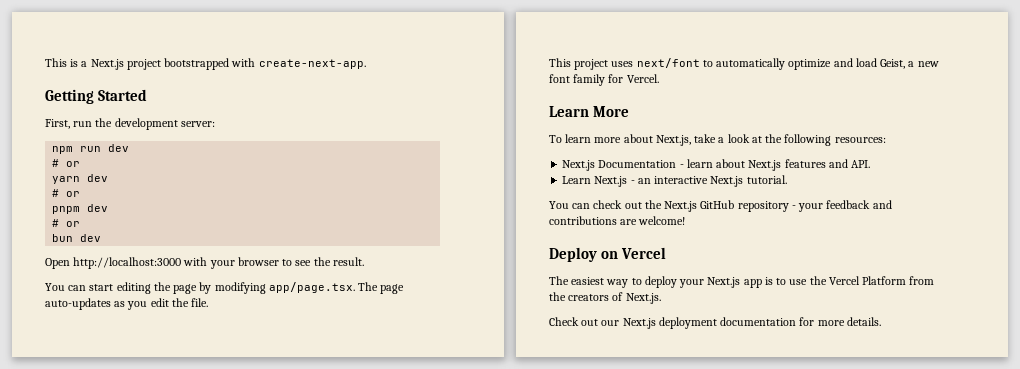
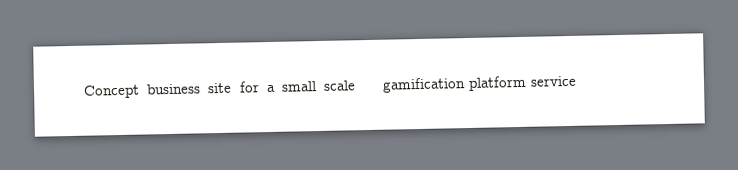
[45,58,366,70] [45,89,148,104] [45,118,215,130] [52,144,130,154] [52,159,81,167] [52,174,109,184] [52,189,81,197] [52,204,109,214] [52,219,81,227] [52,234,102,242] [45,257,364,269] [45,282,405,294] [45,298,209,310] [549,58,939,70] [549,74,659,86] [549,106,630,117] [549,134,886,146] [562,159,871,171] [562,175,787,187] [549,200,892,212] [549,216,686,225] [549,247,667,262] [549,276,935,288] [549,292,661,304] [549,317,881,329] This is a Next.js project bootstrapped with create-next-app. // Getting Started // First, run the development server: // npm run dev // # or // yarn dev // # or // pnpm dev // # or // bun dev // Open http://localhost:3000 with your browser to see the result. // You can start editing the page by modifying app/page.tsx. The page auto-updates as you edit the file. // This project uses next/font to automatically optimize and load Geist, a new font family for Vercel. // Learn More // To learn more about Next.js, take a look at the following resources: // Next.js Documentation - learn about Next.js features and API. // Learn Next.js - an interactive Next.js tutorial. // You can check out the Next.js GitHub repository - your feedback and contributions are welcome! // Deploy on Vercel // The easiest way to deploy your Next.js app is to use the Vercel Platform from the creators of Next.js. // Check out our Next.js deployment documentation for more details. -> [83,75,577,99] Concept business site for a small scale gamification platform service

